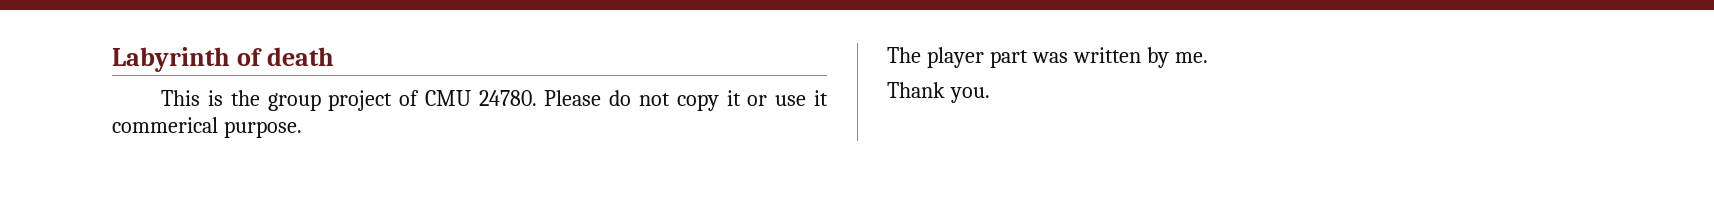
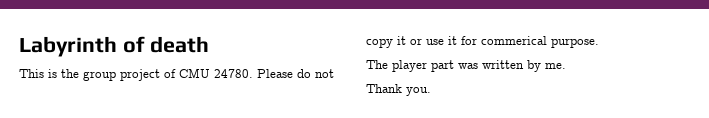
(828, 98) none -> [461,36,477,45] for

